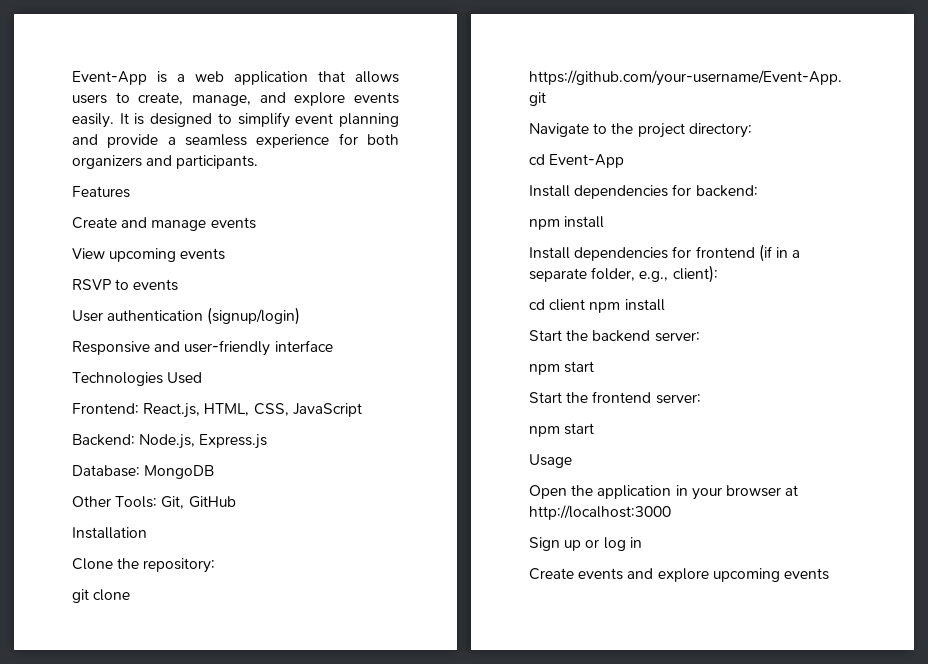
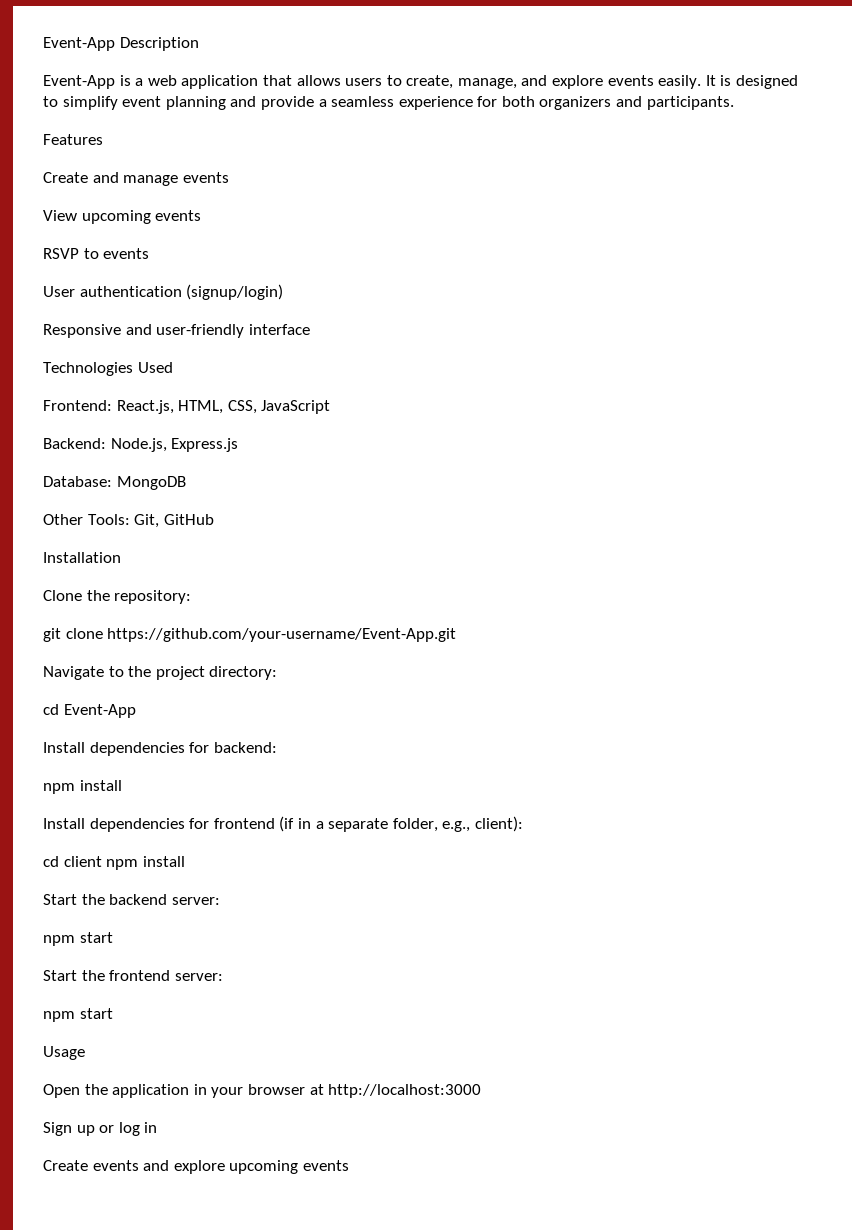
[72,71,147,85] Event-App -> [43,37,199,51] [43,75,115,89] Event-App Description // Event-App

